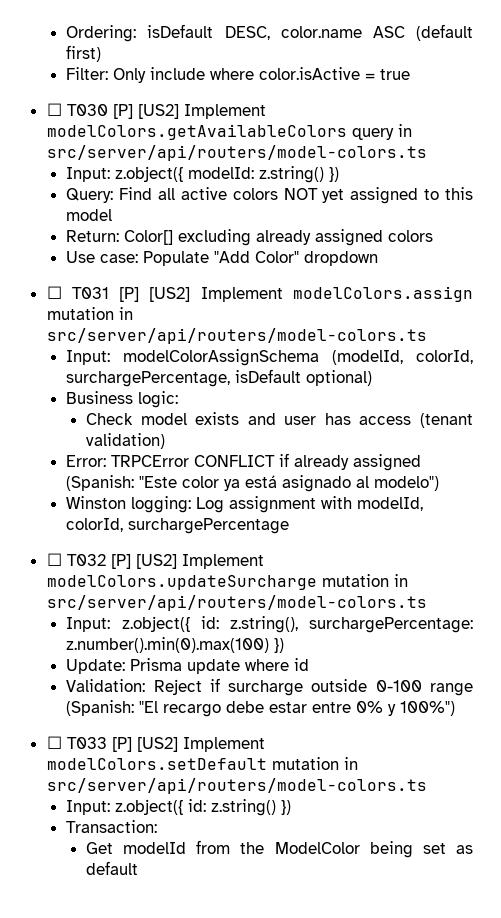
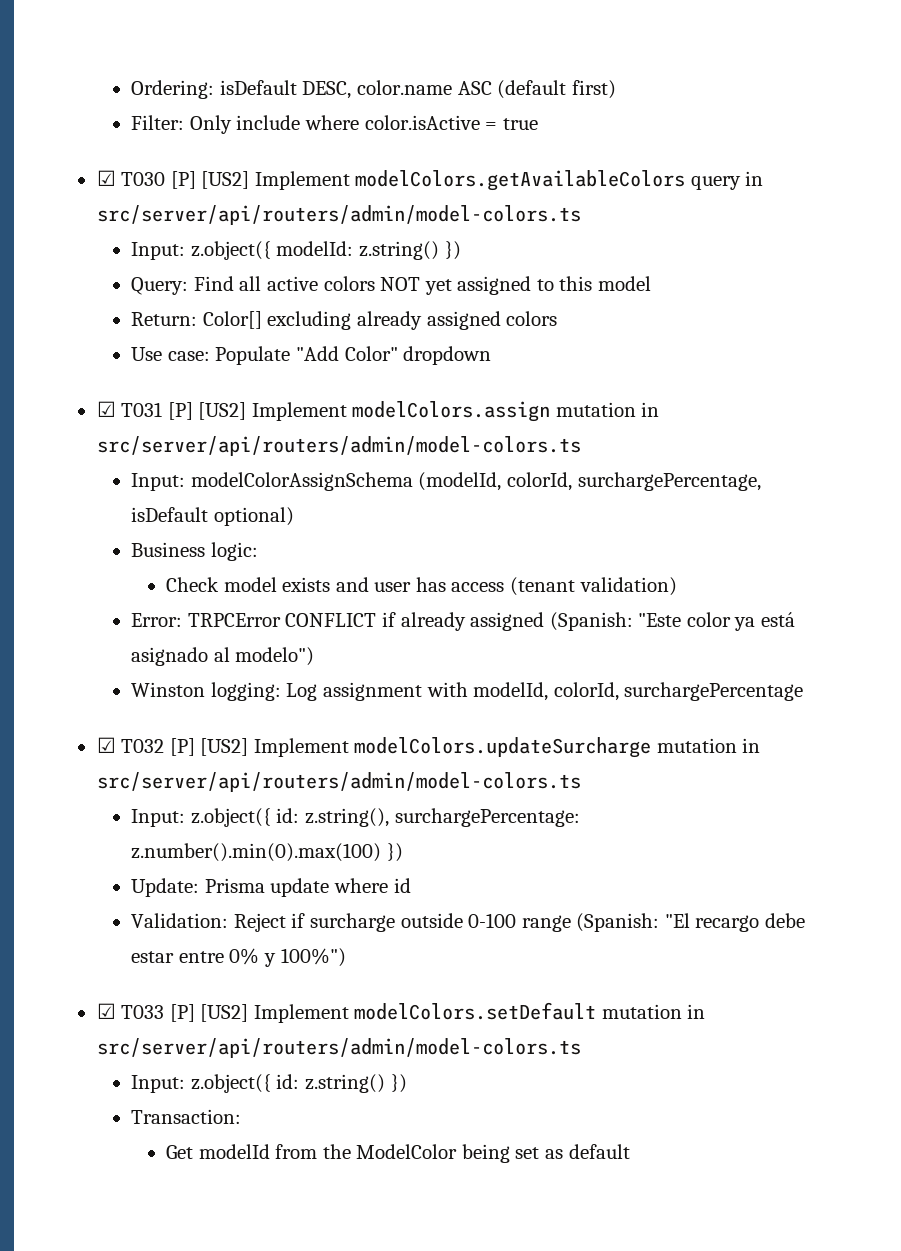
[46,103,62,116] ☐ -> [96,170,116,186] ☑
[46,145,427,161] src/server/api/routers/model-colors.ts -> [96,205,581,225] src/server/api/routers/admin/model-colors.ts
[46,286,62,299] ☐ -> [96,401,116,417] ☑
[46,328,427,344] src/server/api/routers/model-colors.ts -> [96,436,581,456] src/server/api/routers/admin/model-colors.ts
[46,553,62,566] ☐ -> [96,737,116,753] ☑
[46,595,427,611] src/server/api/routers/model-colors.ts -> [96,772,581,792] src/server/api/routers/admin/model-colors.ts
[46,736,62,749] ☐ -> [96,1003,116,1019] ☑
[46,778,427,794] src/server/api/routers/model-colors.ts -> [96,1038,581,1058] src/server/api/routers/admin/model-colors.ts

